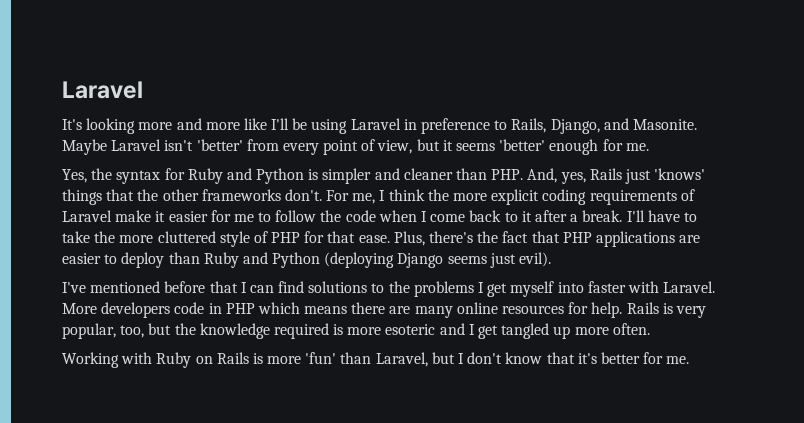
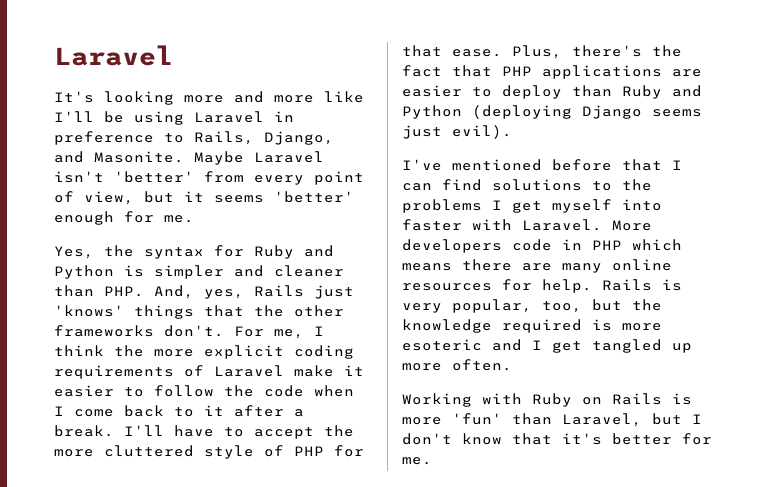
[210,210,254,222] for me -> (114, 391) none
[62,231,90,243] take -> [254,427,314,439] accept

